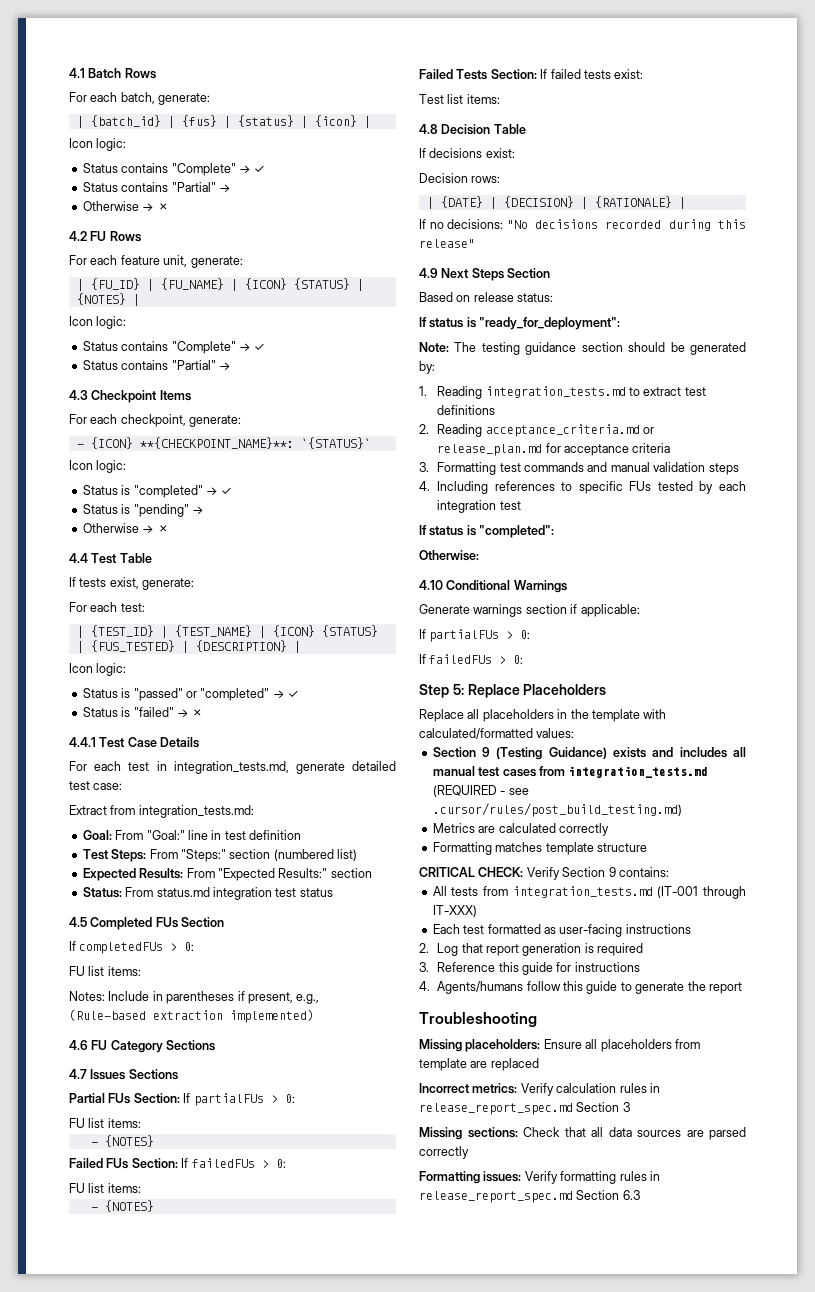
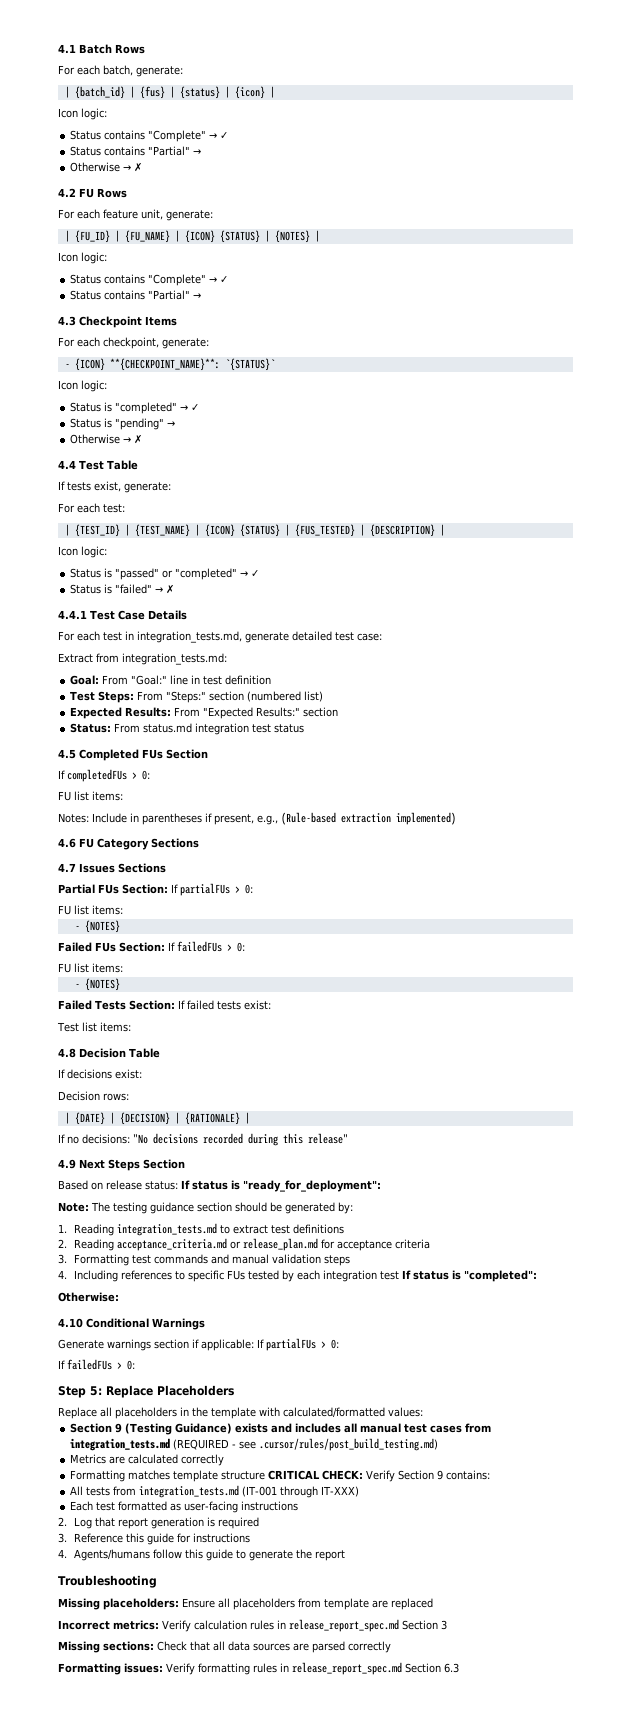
(554, 297) // -> (178, 1185) none
(521, 505) // -> (399, 1275) none
(640, 610) // -> (254, 1345) none
(647, 847) // -> (266, 1475) none

